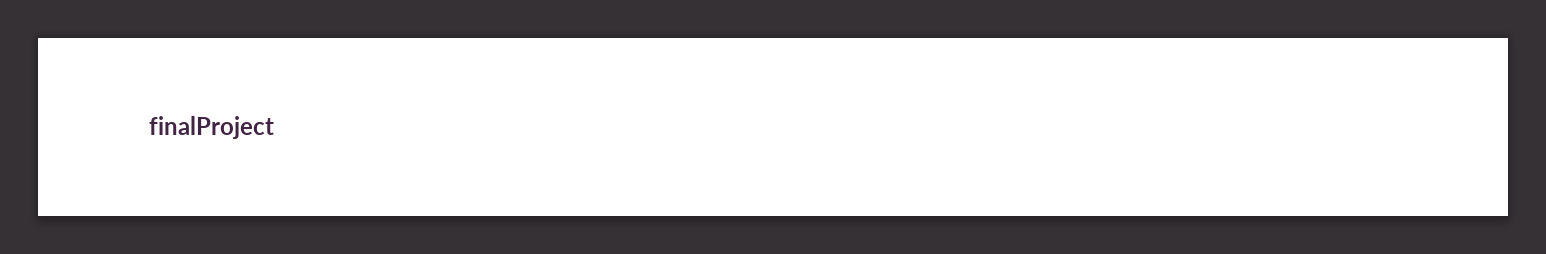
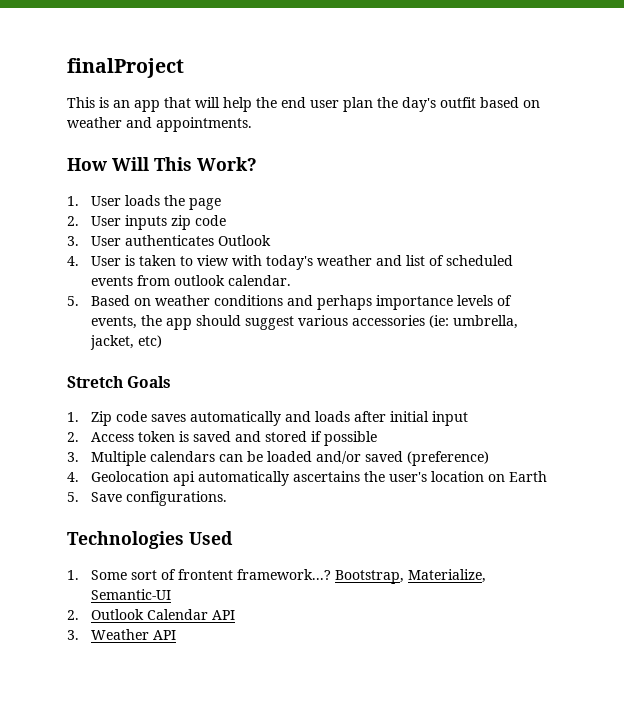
(274, 127) none -> [67,97,540,112] [67,117,252,132] [67,157,257,171] [67,195,221,210] [67,215,226,230] [67,235,271,246] [67,255,513,270] [90,275,291,286] [67,295,512,310] [90,315,518,330] [89,335,162,350] [67,376,172,388] [67,411,468,426] [67,431,377,446] [67,451,489,466] [67,471,547,486] [67,491,227,506] [67,531,233,549] [67,569,486,584] [90,589,171,600] [67,609,235,620] [67,629,176,640] // This is an app that will help the end user plan the day's outfit based on weather and appointments. // How Will This Work? // 1. User loads the page // 2. User inputs zip code // 3. User authenticates Outlook // 4. User is taken to view with today's weather and list of scheduled events from outlook calendar. // 5. Based on weather conditions and perhaps importance levels of events, the app should suggest various accessories (ie: umbrella, jacket, etc) // Stretch Goals // 1. Zip code saves automatically and loads after initial input // 2. Access token is saved and stored if possible // 3. Multiple calendars can be loaded and/or saved (preference) // 4. Geolocation api automatically ascertains the user's location on Earth // 5. Save configurations. // Technologies Used // 1. Some sort of frontent framework...? Bootstrap, Materialize, Semantic-UI // 2. Outlook Calendar API // 3. Weather API

